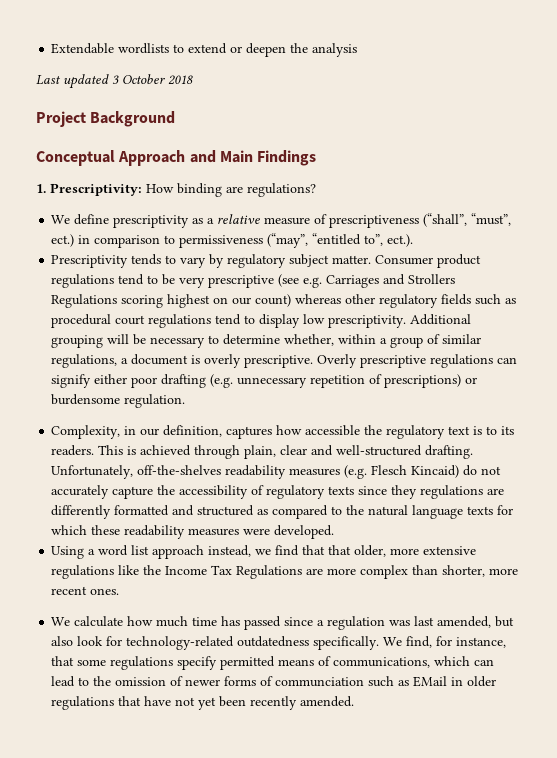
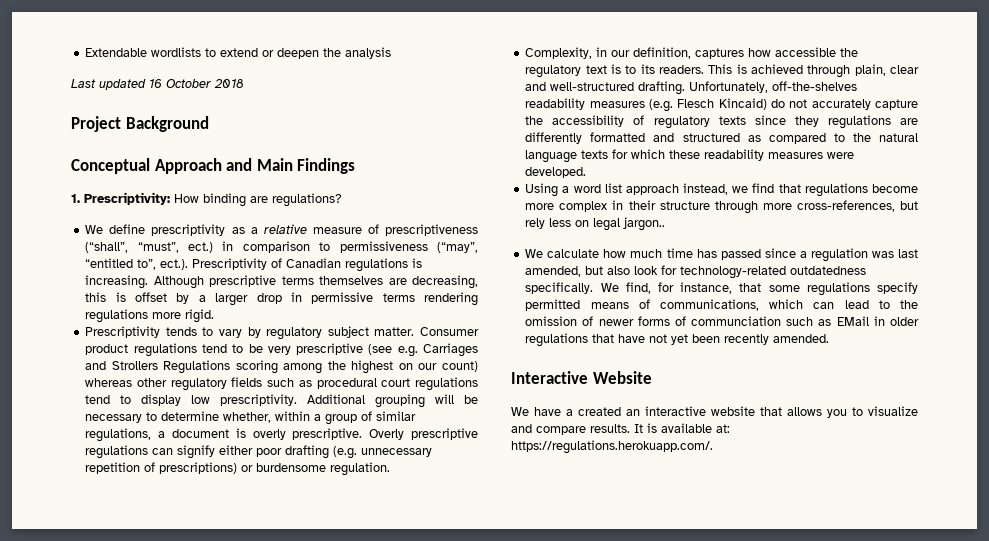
[112,75,119,84] 3 -> [149,79,162,88] 16
(414, 240) none -> [192,258,423,272] [85,275,478,289] [85,292,478,306] [85,309,215,323] Prescriptivity of Canadian regulations is increasing. Although prescriptive terms themselves are decreasing, this is offset by a larger drop in permissive terms rendering regulations more rigid.
(164, 301) none -> [283,361,346,374] among the
[328,545,477,557] [51,565,519,579] [51,586,120,595] that older, more extensive regulations like the Income Tax Regulations are more complex than shorter, more recent ones. -> [804,183,918,197] [525,200,918,214] [525,217,666,231] regulations become more complex in their structure through more cross-references, but rely less on legal jargon..
(355, 701) none -> [511,371,652,384] [511,406,918,418] [511,423,730,435] [511,440,713,454] // Interactive Website // We have a created an interactive website that allows you to visualize and compare results. It is available at: https://regulations.herokuapp.com/.

